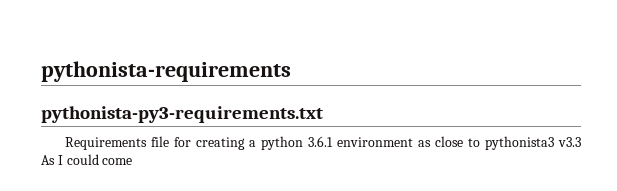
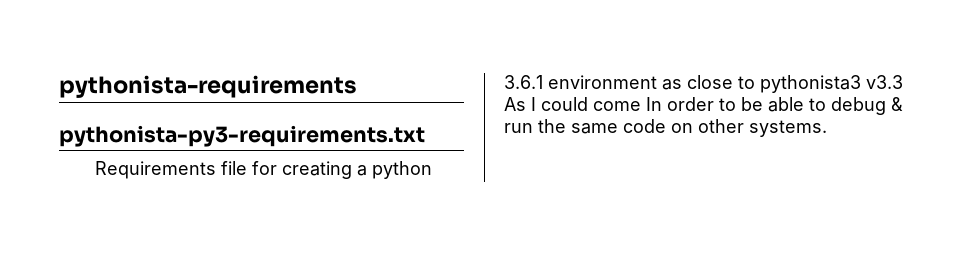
(133, 161) none -> [646,97,903,115] [504,119,827,137] In order to be able to debug & run the same code on other systems.

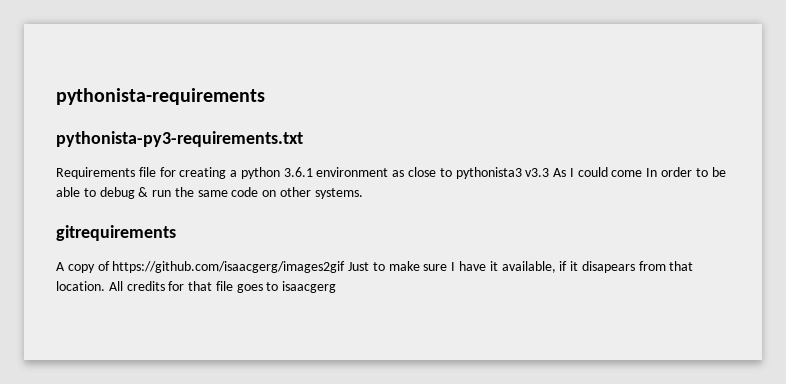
(827, 128) none -> [56,225,176,241] [56,261,694,273] [56,281,337,293] // gitrequirements // A copy of https://github.com/isaacgerg/images2gif Just to make sure I have it available, if it disapears from that location. All credits for that file goes to isaacgerg

